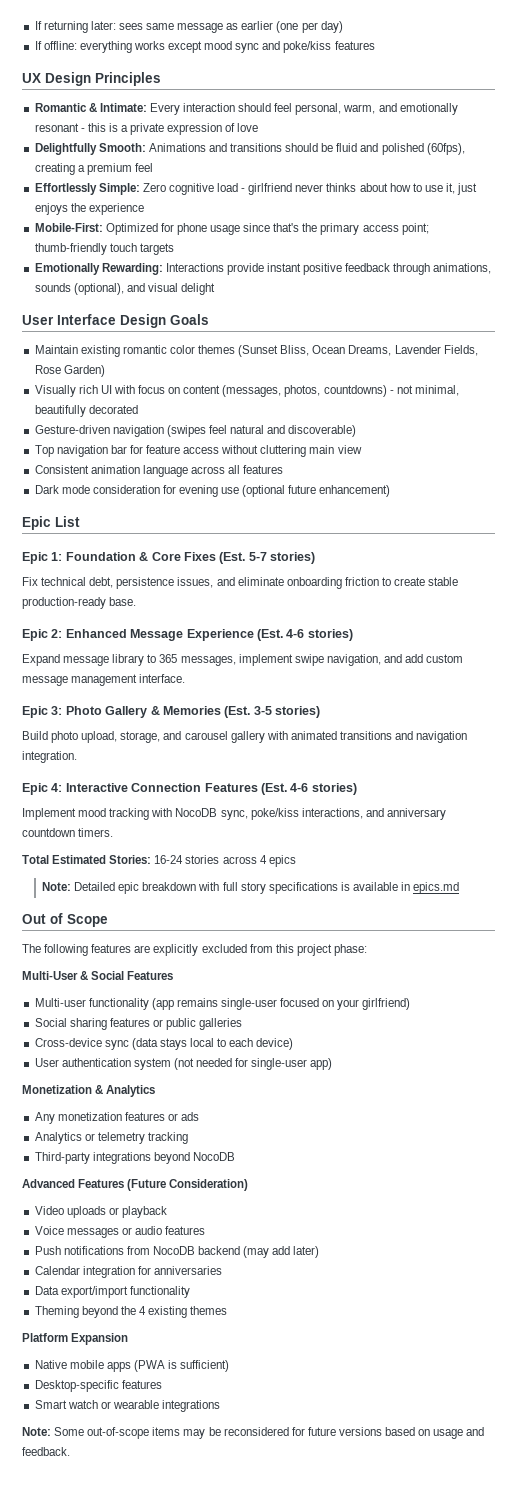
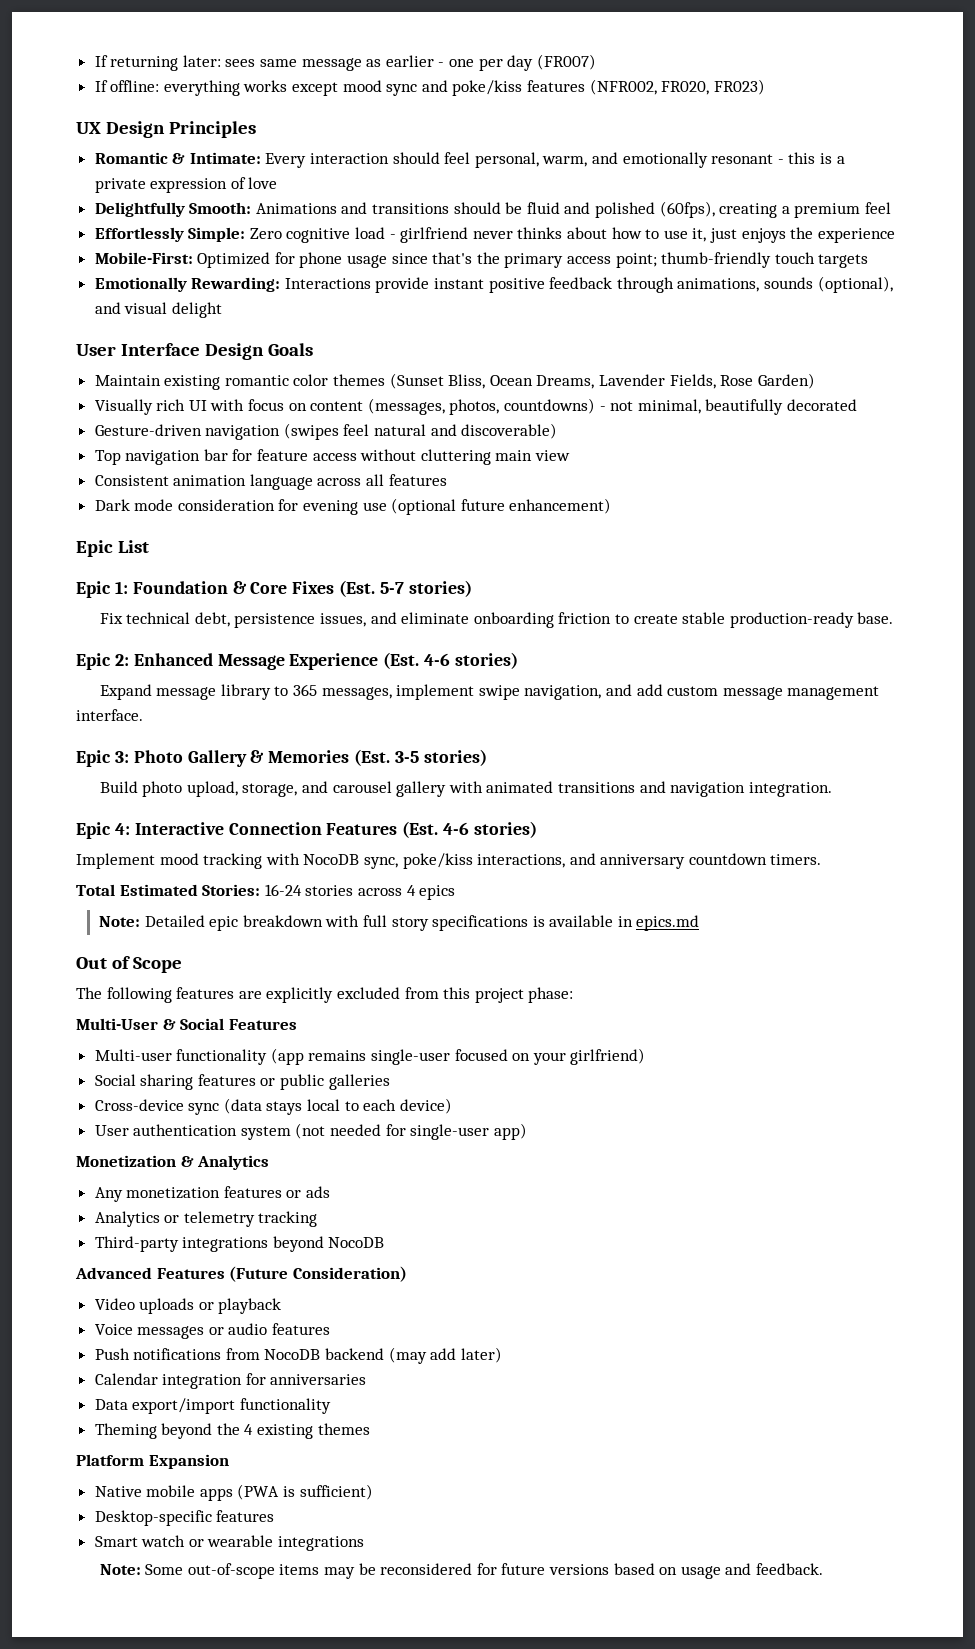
[276,21,343,33] (one per day) -> [438,54,596,71] - one per day (FR007)
(375, 45) none -> [589,79,765,95] (NFR002, FR020, FR023)

